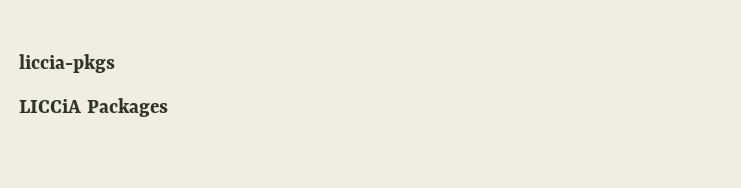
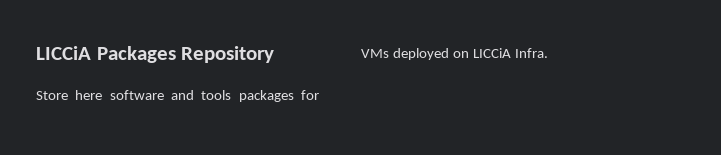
[19,54,115,73] liccia-pkgs // -> (36, 53) none
(168, 107) none -> [181,46,275,63] [36,90,319,102] [361,48,548,60] Repository // Store here software and tools packages for VMs deployed on LICCiA Infra.

